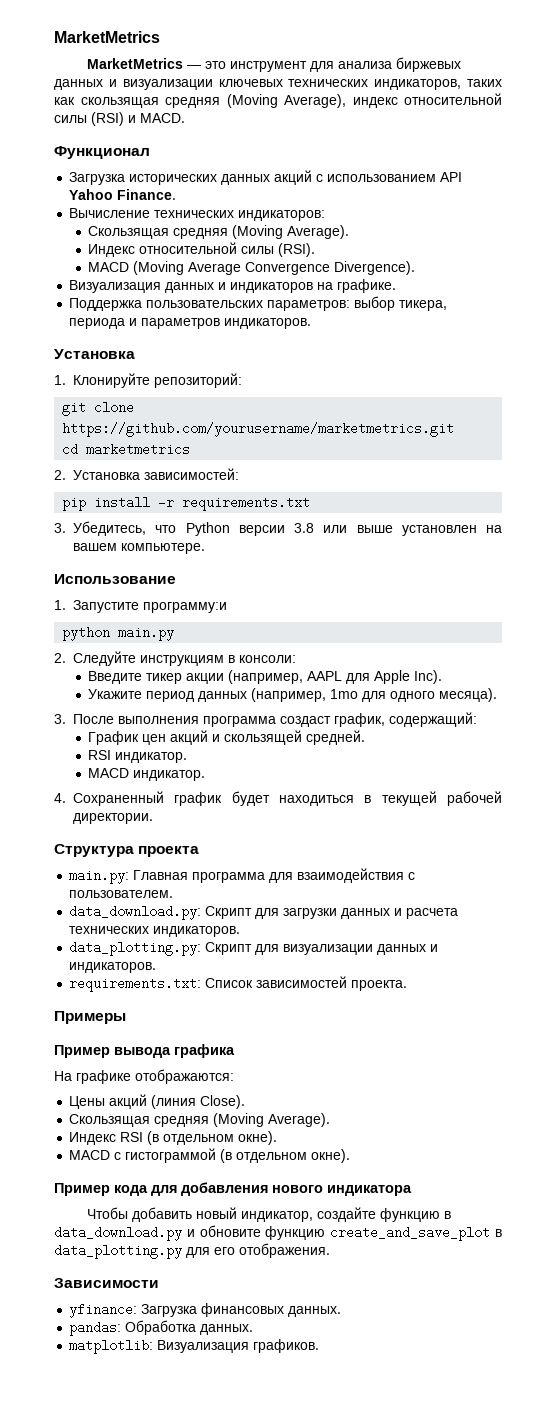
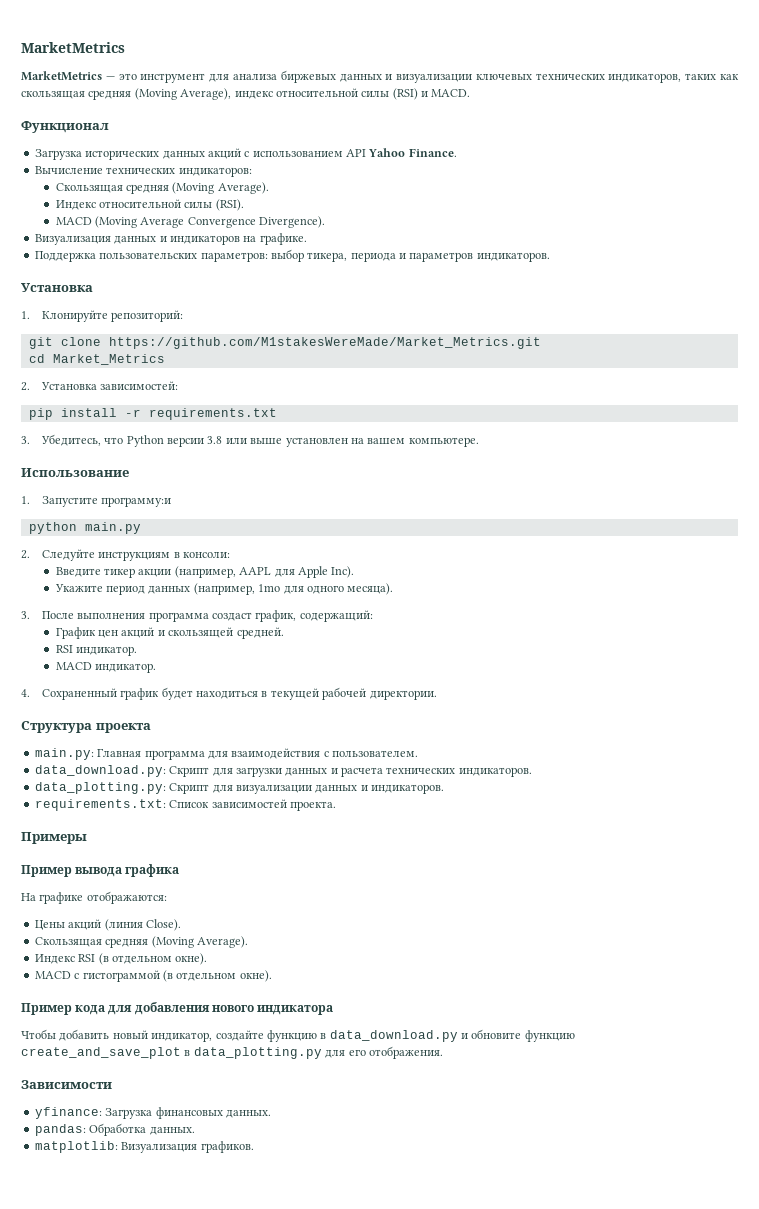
[62,422,455,437] https://github.com/yourusername/marketmetrics.git -> [108,337,541,349] https://github.com/M1stakesWereMade/Market_Metrics.git
[86,443,191,456] marketmetrics -> [52,354,165,365] Market_Metrics

